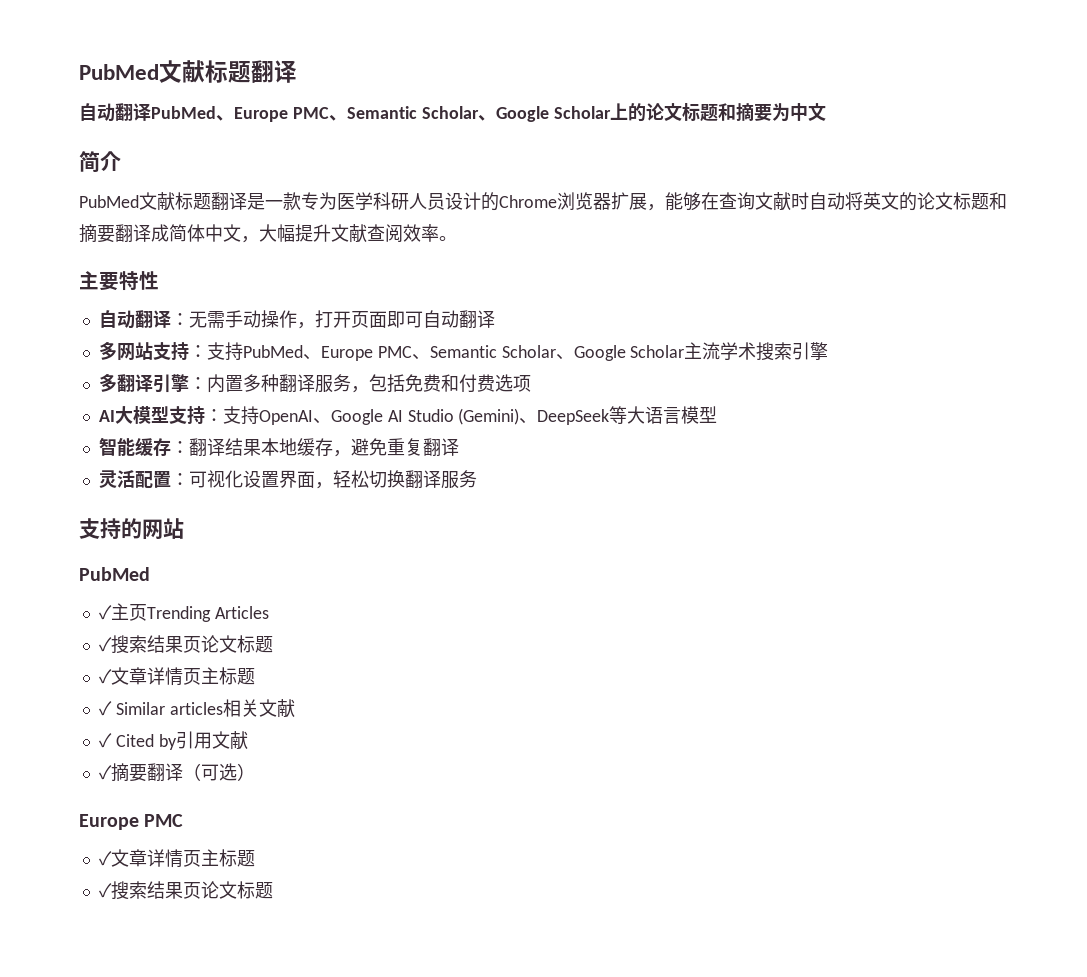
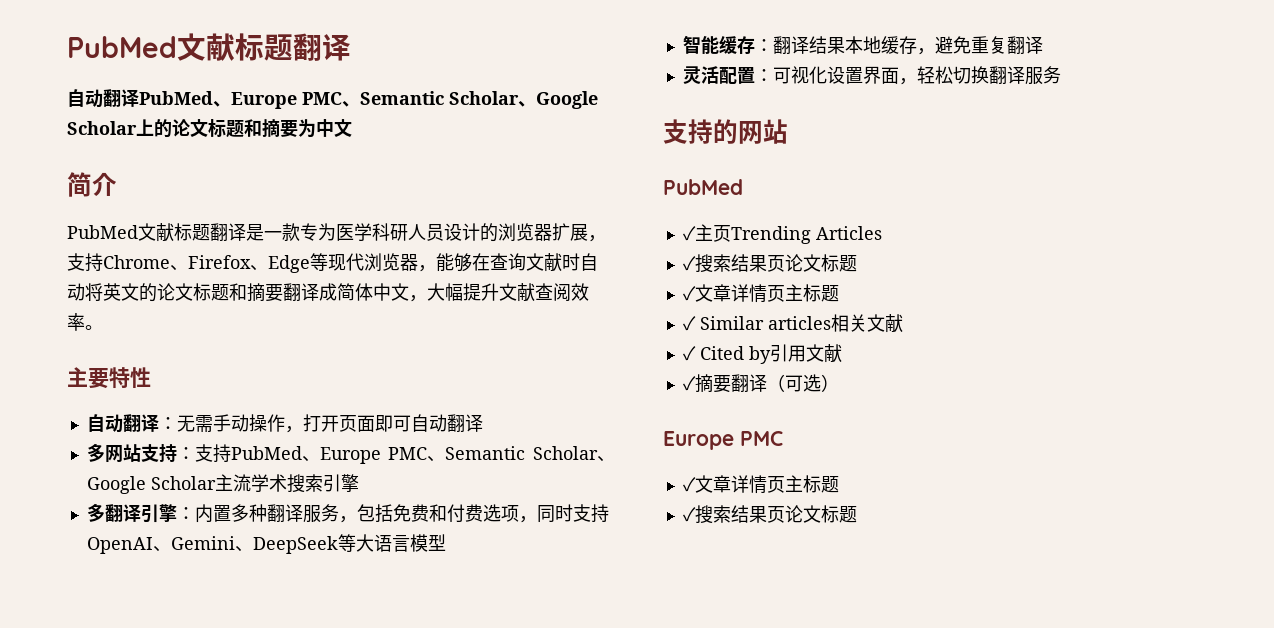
[499,195,557,208] Chrome -> (498, 232) none
(665, 207) none -> [67,253,436,273] 支持Chrome、Firefox、Edge等现代浏览器，
[98,406,520,425] // AI大模型支持：支持OpenAI、Google AI Studio (Gemini) -> [518,504,609,523] [86,536,235,554] ，同时支持OpenAI、Gemini

